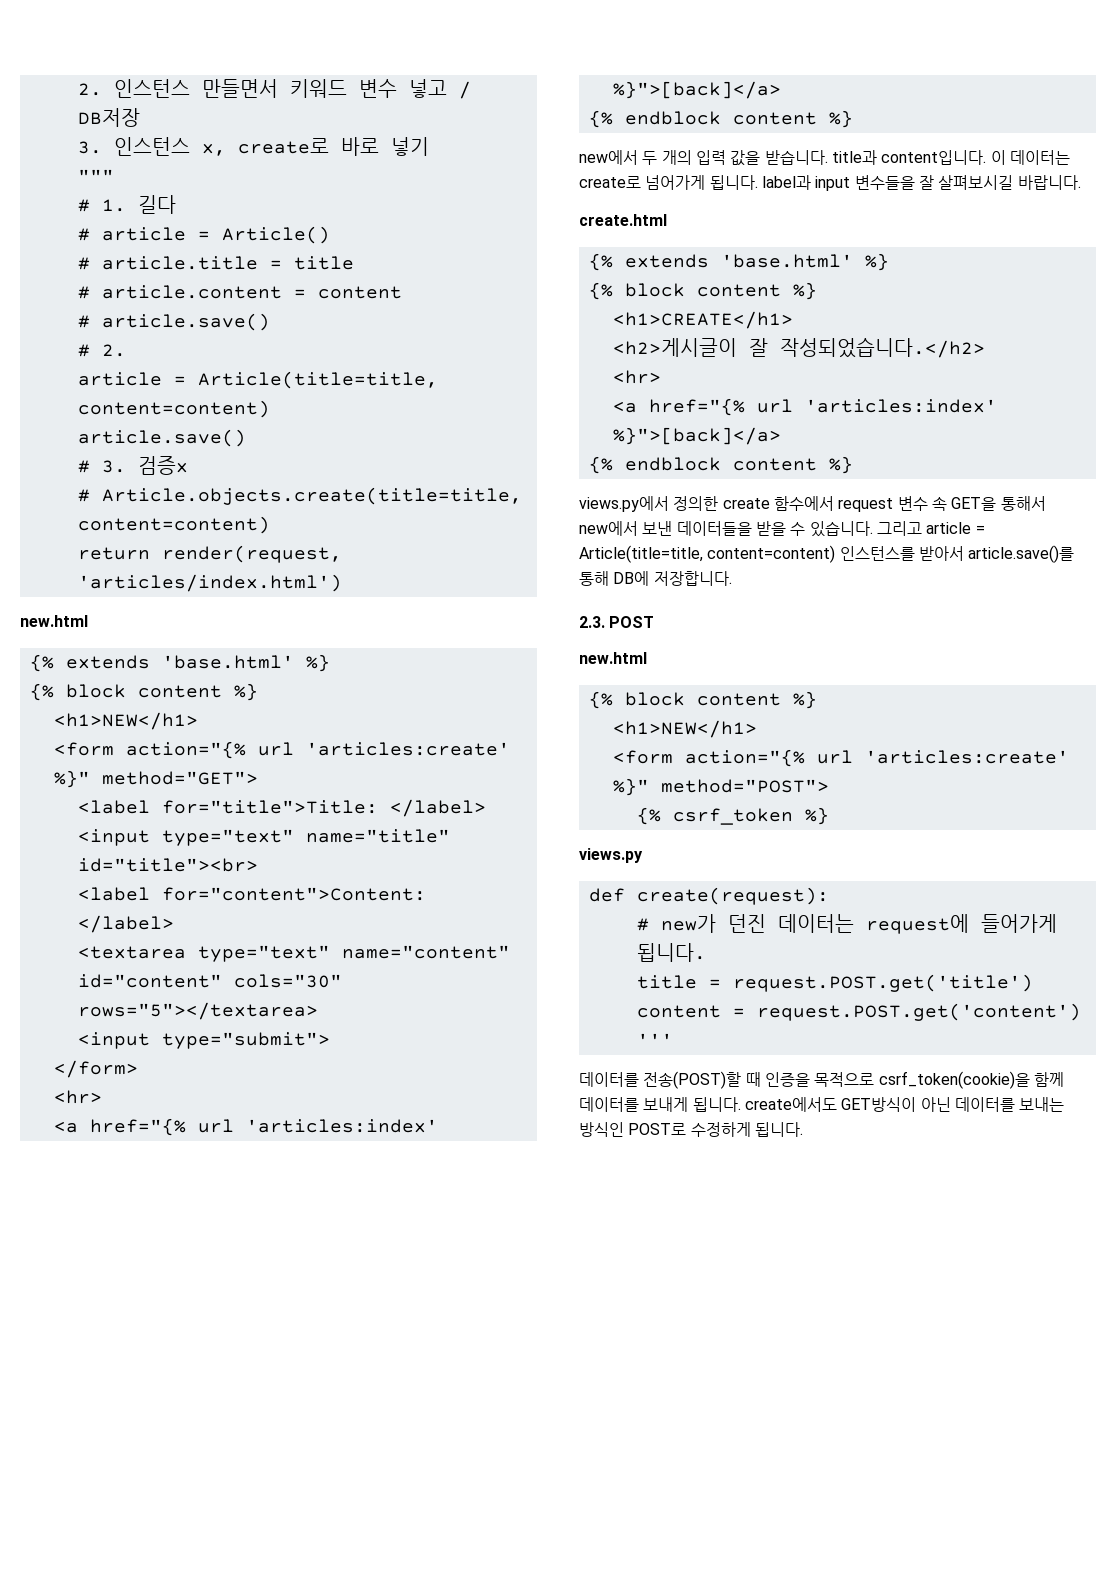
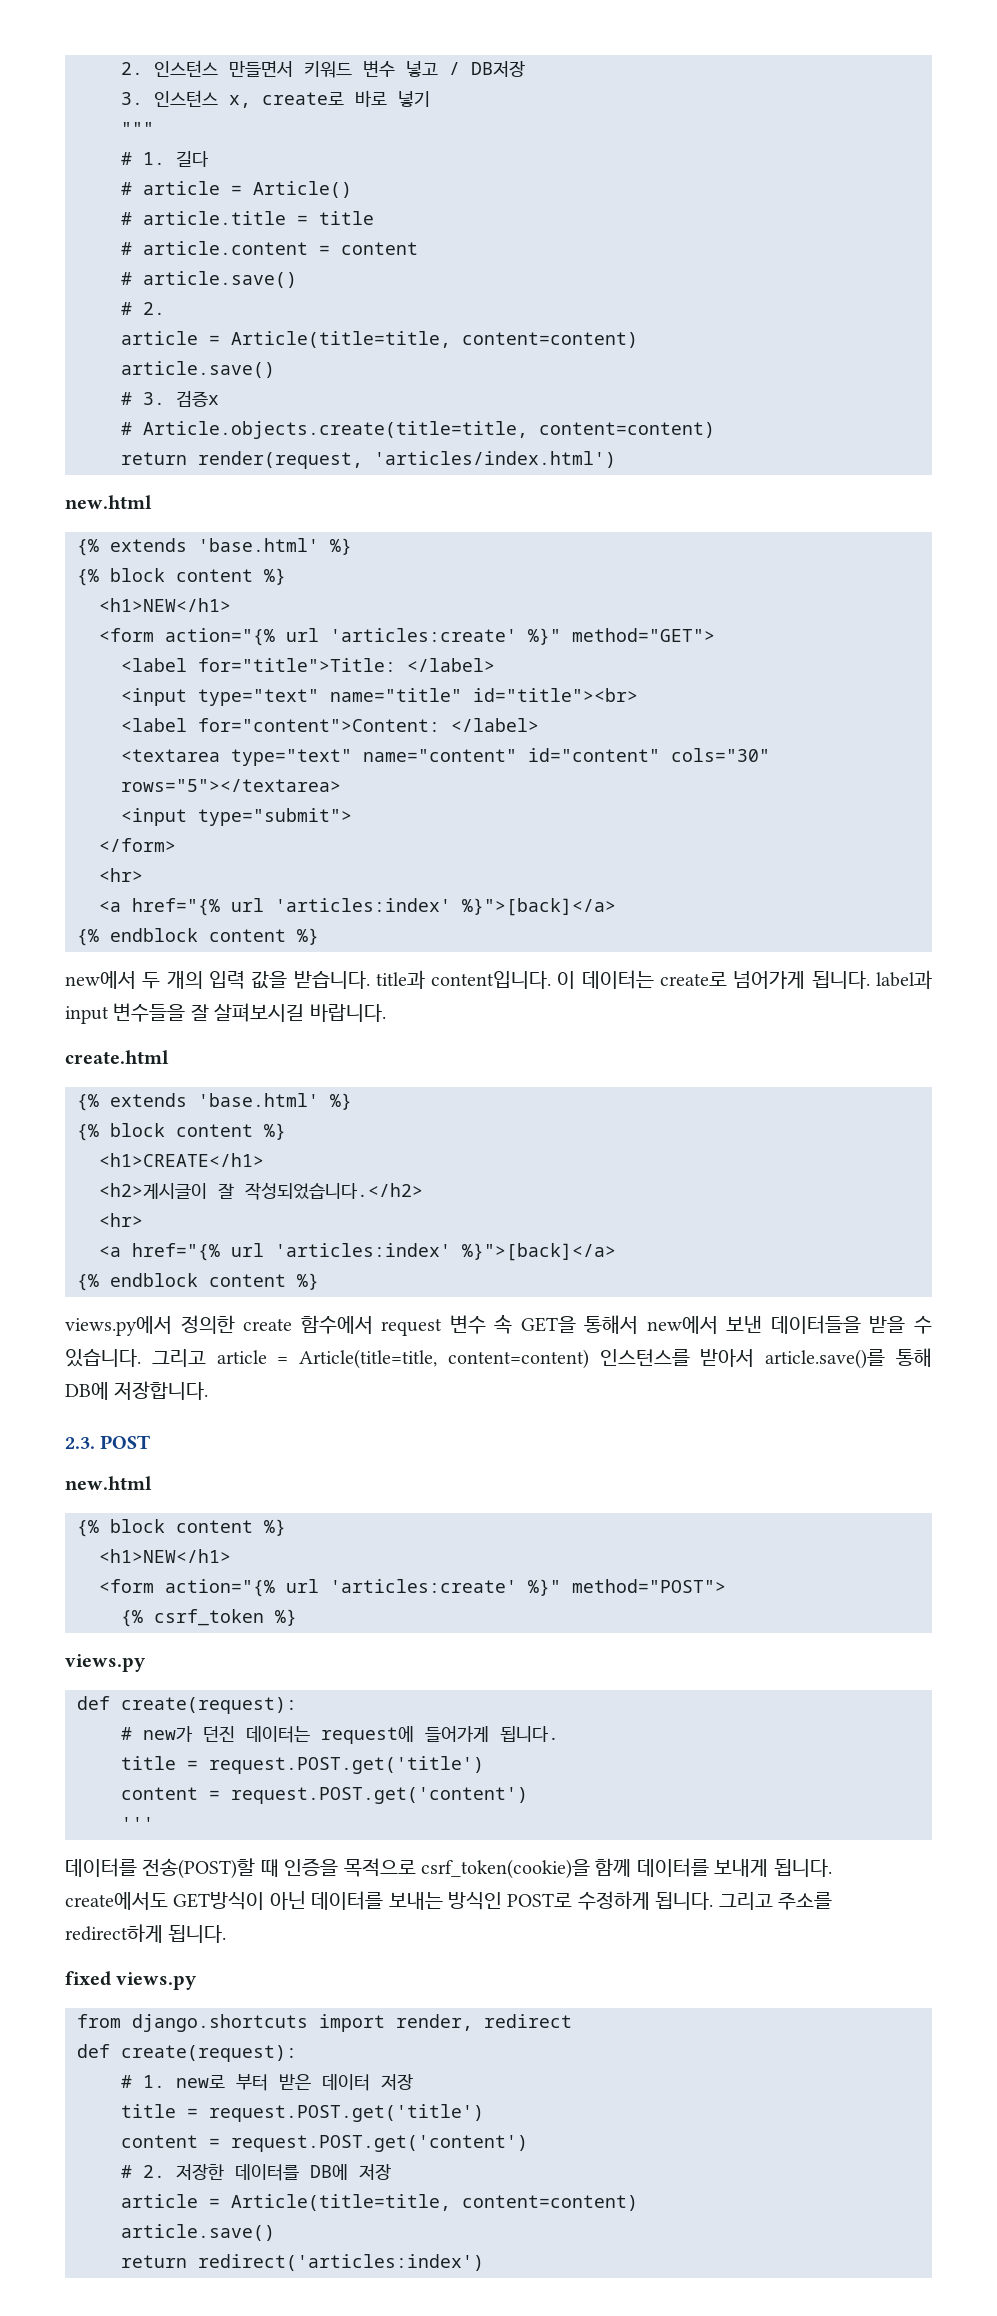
(803, 1129) none -> [718,1892,832,1910] [65,1924,227,1943] [65,1971,198,1990] [77,2014,572,2032] [77,2044,297,2062] [121,2074,413,2091] [121,2104,484,2122] [121,2135,528,2152] [121,2164,391,2181] [121,2194,638,2211] [121,2224,275,2241] [121,2254,484,2271] 그리고 주소를 redirect하게 됩니다. // fixed views.py // from django.shortcuts import render, redirect // def create(request): // # 1. new로 부터 받은 데이터 저장 // title = request.POST.get('title') // content = request.POST.get('content') // # 2. 저장한 데이터를 DB에 저장 // article = Article(title=title, content=content) // article.save() // return redirect('articles:index')

